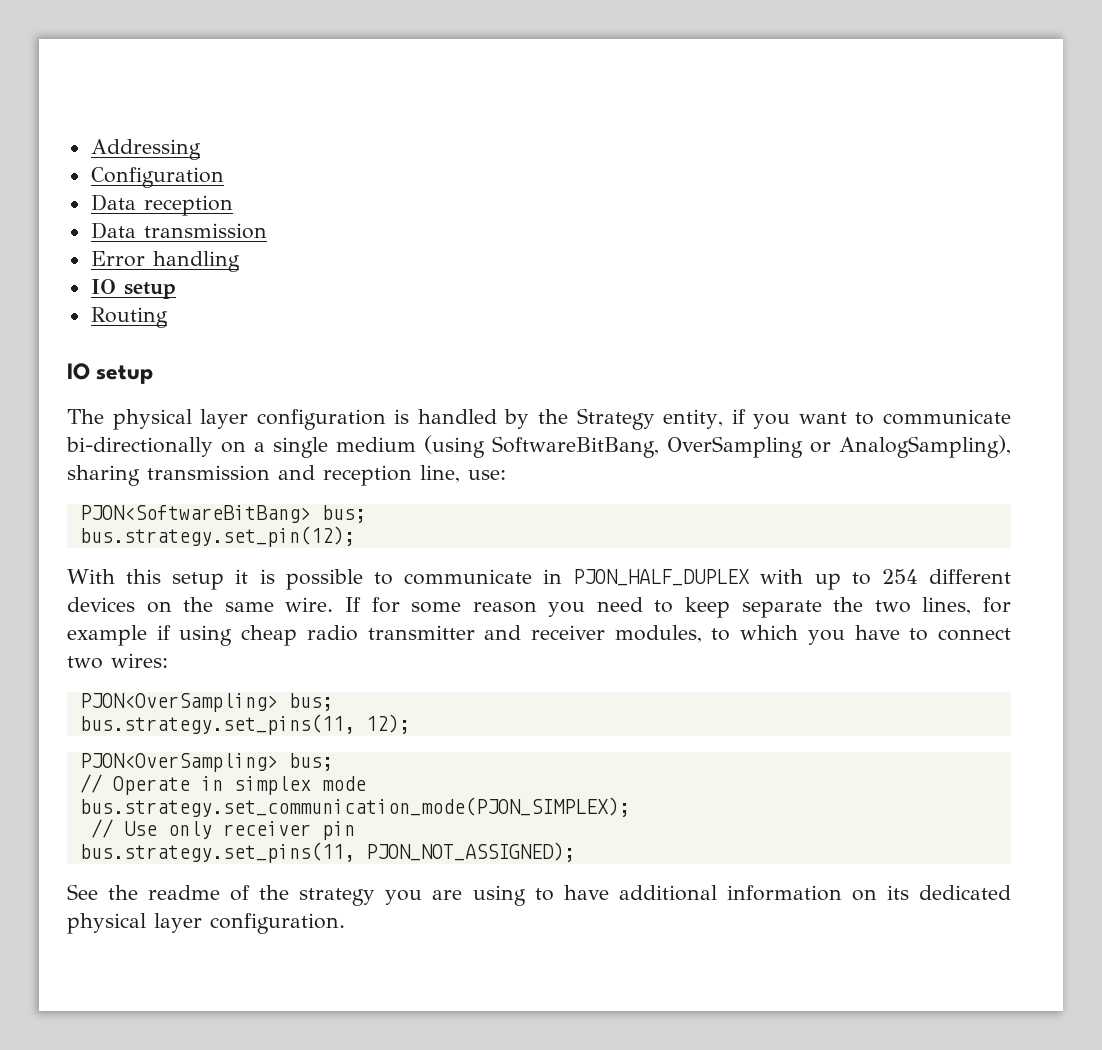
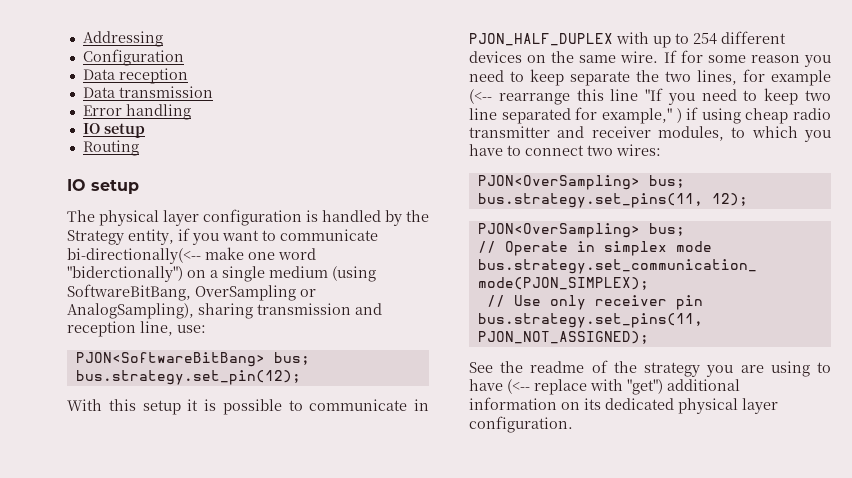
[66,437,213,457] bi-directionally -> [67,247,316,264] [67,266,183,282] bi-directionally(<-- make one word "biderctionally")
(147, 635) none -> [469,88,831,105] [469,107,682,124] (<-- rearrange this line "If you need to keep two line separated for example," )
(609, 892) none -> [507,379,663,395] (<-- replace with "get")

